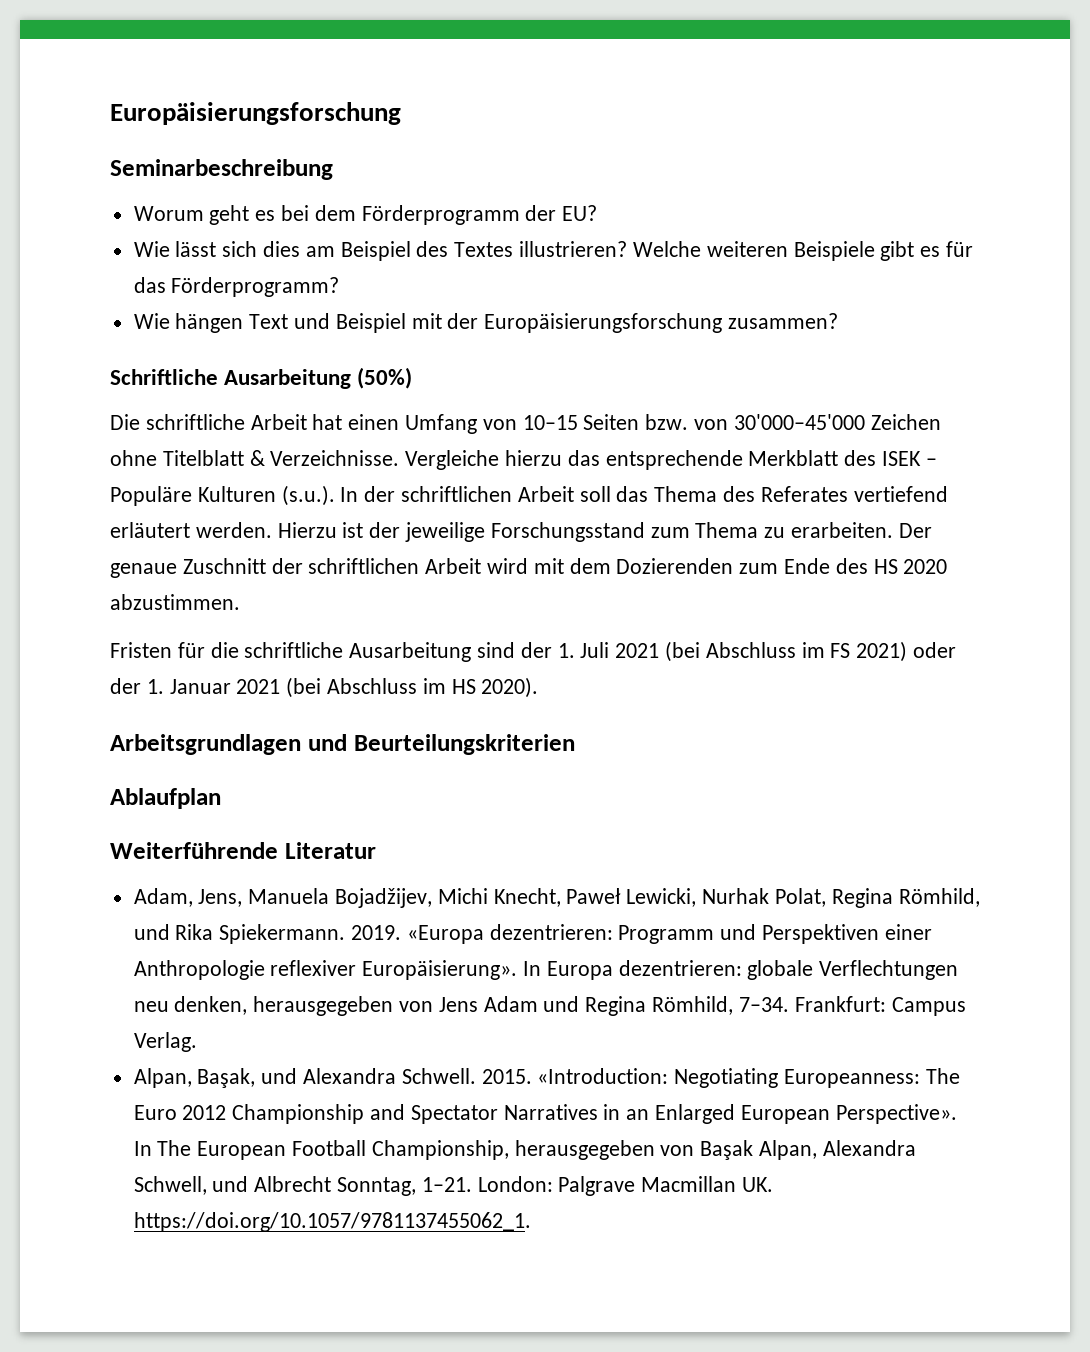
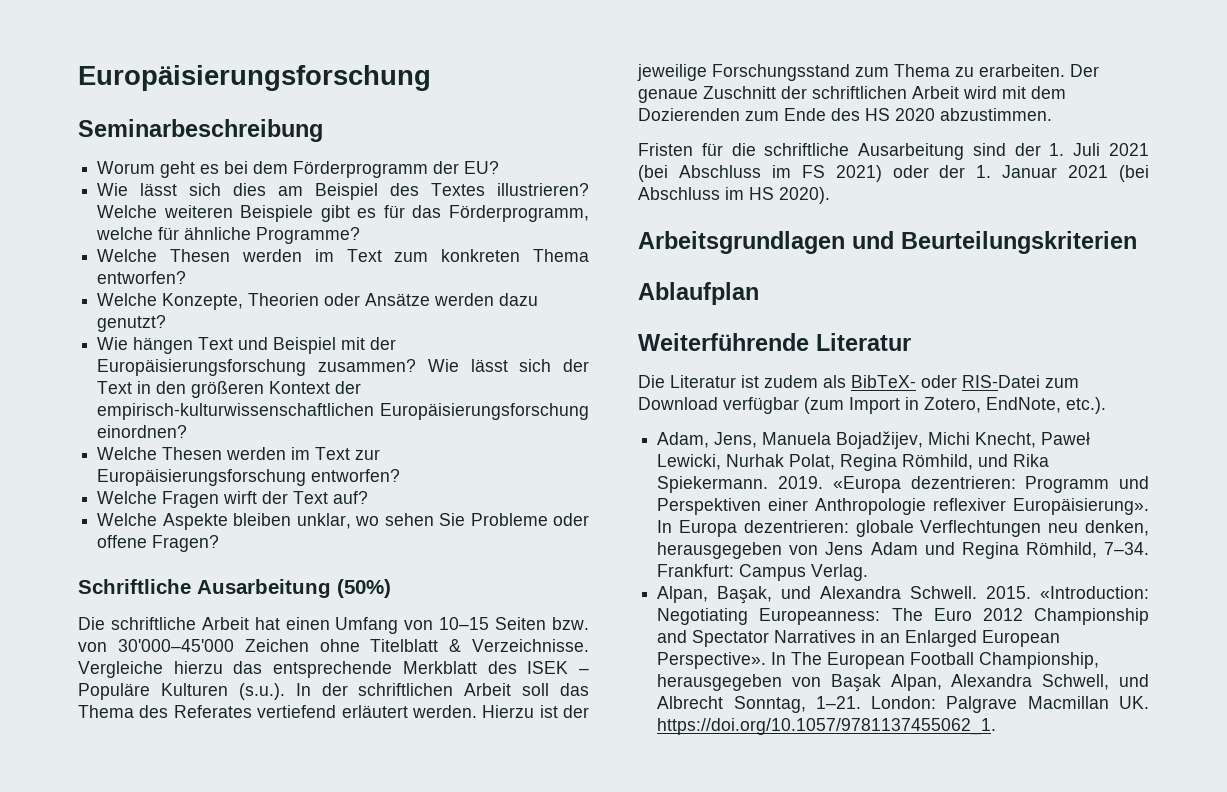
[171,277,340,297] Förderprogramm? -> [448,205,589,222] [96,227,361,244] [97,249,589,262] [97,271,187,284] [97,293,539,310] [97,315,167,332] Förderprogramm, welche für ähnliche Programme? // Welche Thesen werden im Text zum konkreten Thema entworfen? // Welche Konzepte, Theorien oder Ansätze werden dazu genutzt?
(839, 321) none -> [427,359,589,372] [97,381,362,398] [97,403,589,420] [97,425,188,438] [97,447,381,460] [97,469,401,486] [97,491,369,508] [97,513,589,530] [97,535,220,552] Wie lässt sich der Text in den größeren Kontext der empirisch-kulturwissenschaftlichen Europäisierungsforschung einordnen? // Welche Thesen werden im Text zur Europäisierungsforschung entworfen? // Welche Fragen wirft der Text auf? // Welche Aspekte bleiben unklar, wo sehen Sie Probleme oder offene Fragen?
(376, 850) none -> [638,375,1079,388] [638,397,1106,414] // Die Literatur ist zudem als BibTeX- oder RIS-Datei zum Download verfügbar (zum Import in Zotero, EndNote, etc.).

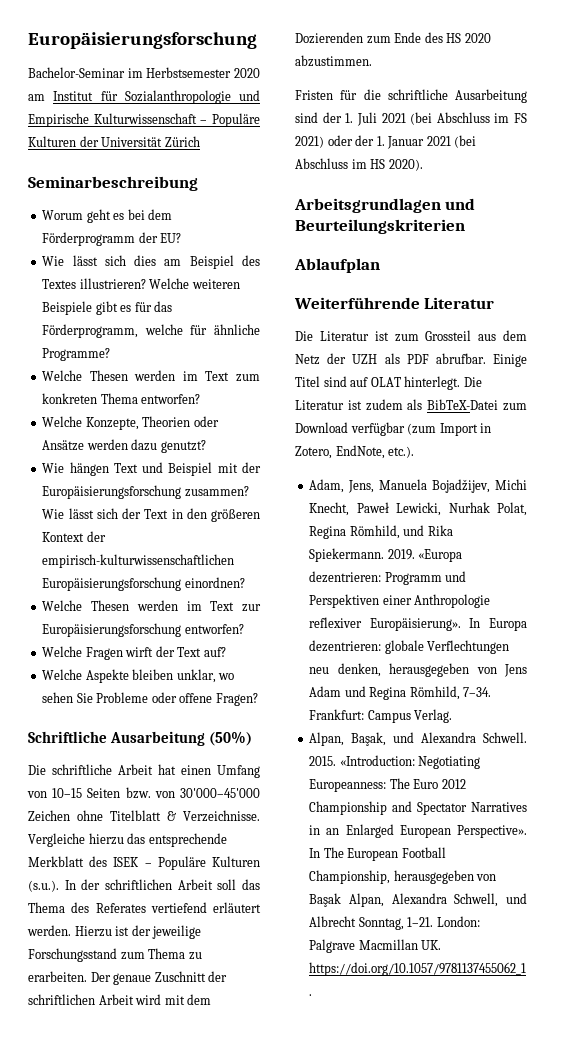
[78,65,431,91] Europäisierungsforschung -> [28,32,257,49] [28,67,260,78] [28,90,260,104] [28,113,260,127] [28,136,200,147] Europäisierungsforschung // Bachelor-Seminar im Herbstsemester 2020 am Institut für Sozialanthropologie und Empirische Kulturwissenschaft – Populäre Kulturen der Universität Zürich
[764,375,1040,388] zudem als BibTeX- oder RIS-Datei -> [394,330,527,342] [295,353,527,367] [295,376,482,390] [295,399,499,411] zum Grossteil aus dem Netz der UZH als PDF abrufbar. Einige Titel sind auf OLAT hinterlegt. Die Literatur ist zudem als BibTeX-Datei

